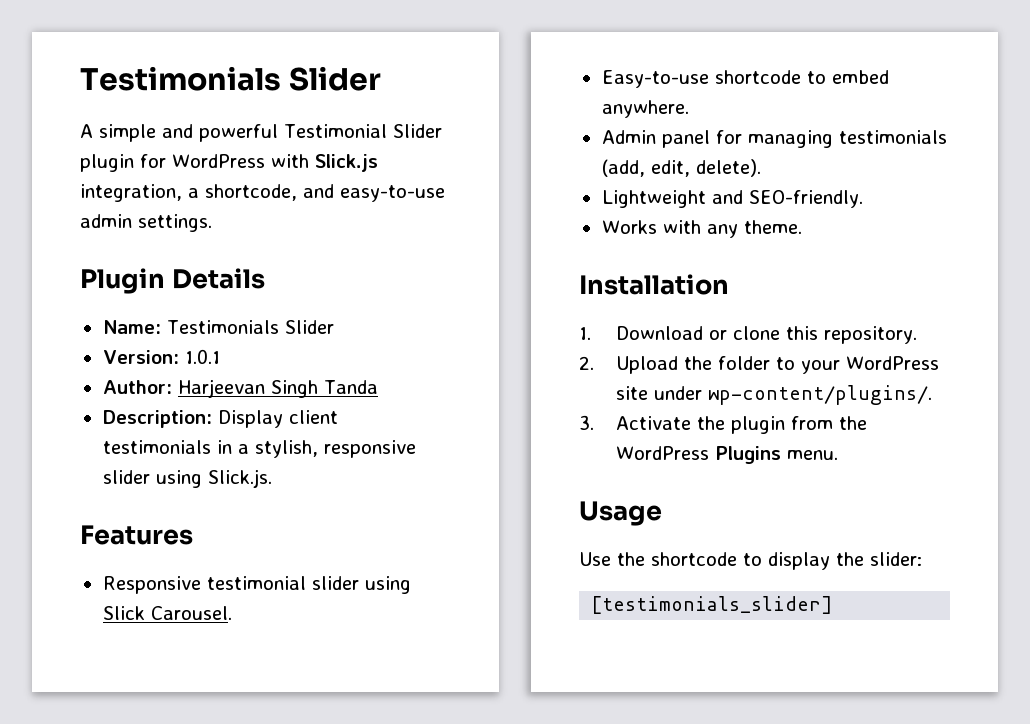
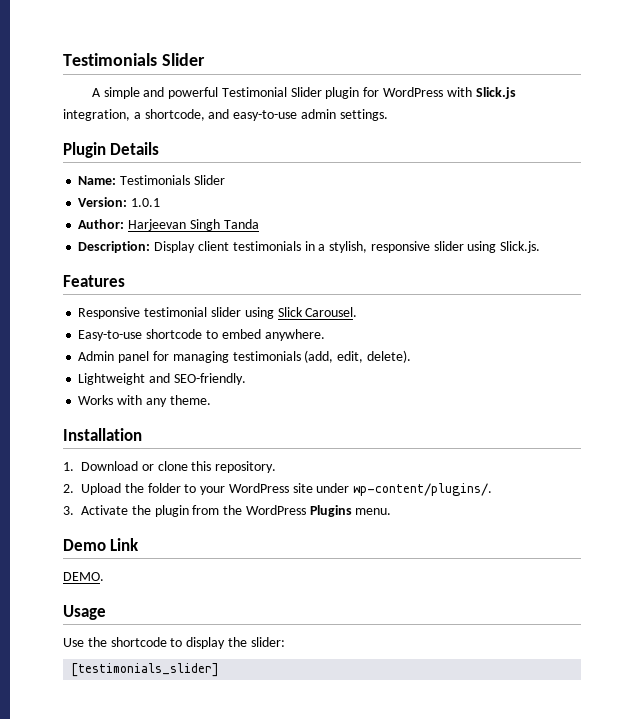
(839, 455) none -> [63,538,140,551] [63,572,104,581] // Demo Link // DEMO.

